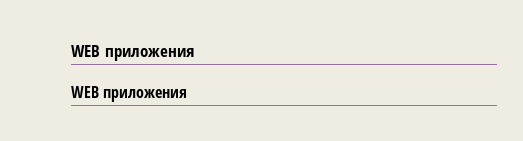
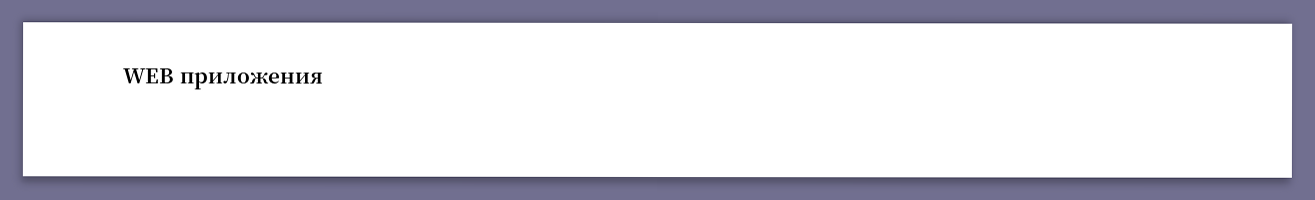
[71,45,194,61] [71,86,188,102] WEB приложения // WEB приложения -> [123,68,324,90] WEB приложения

